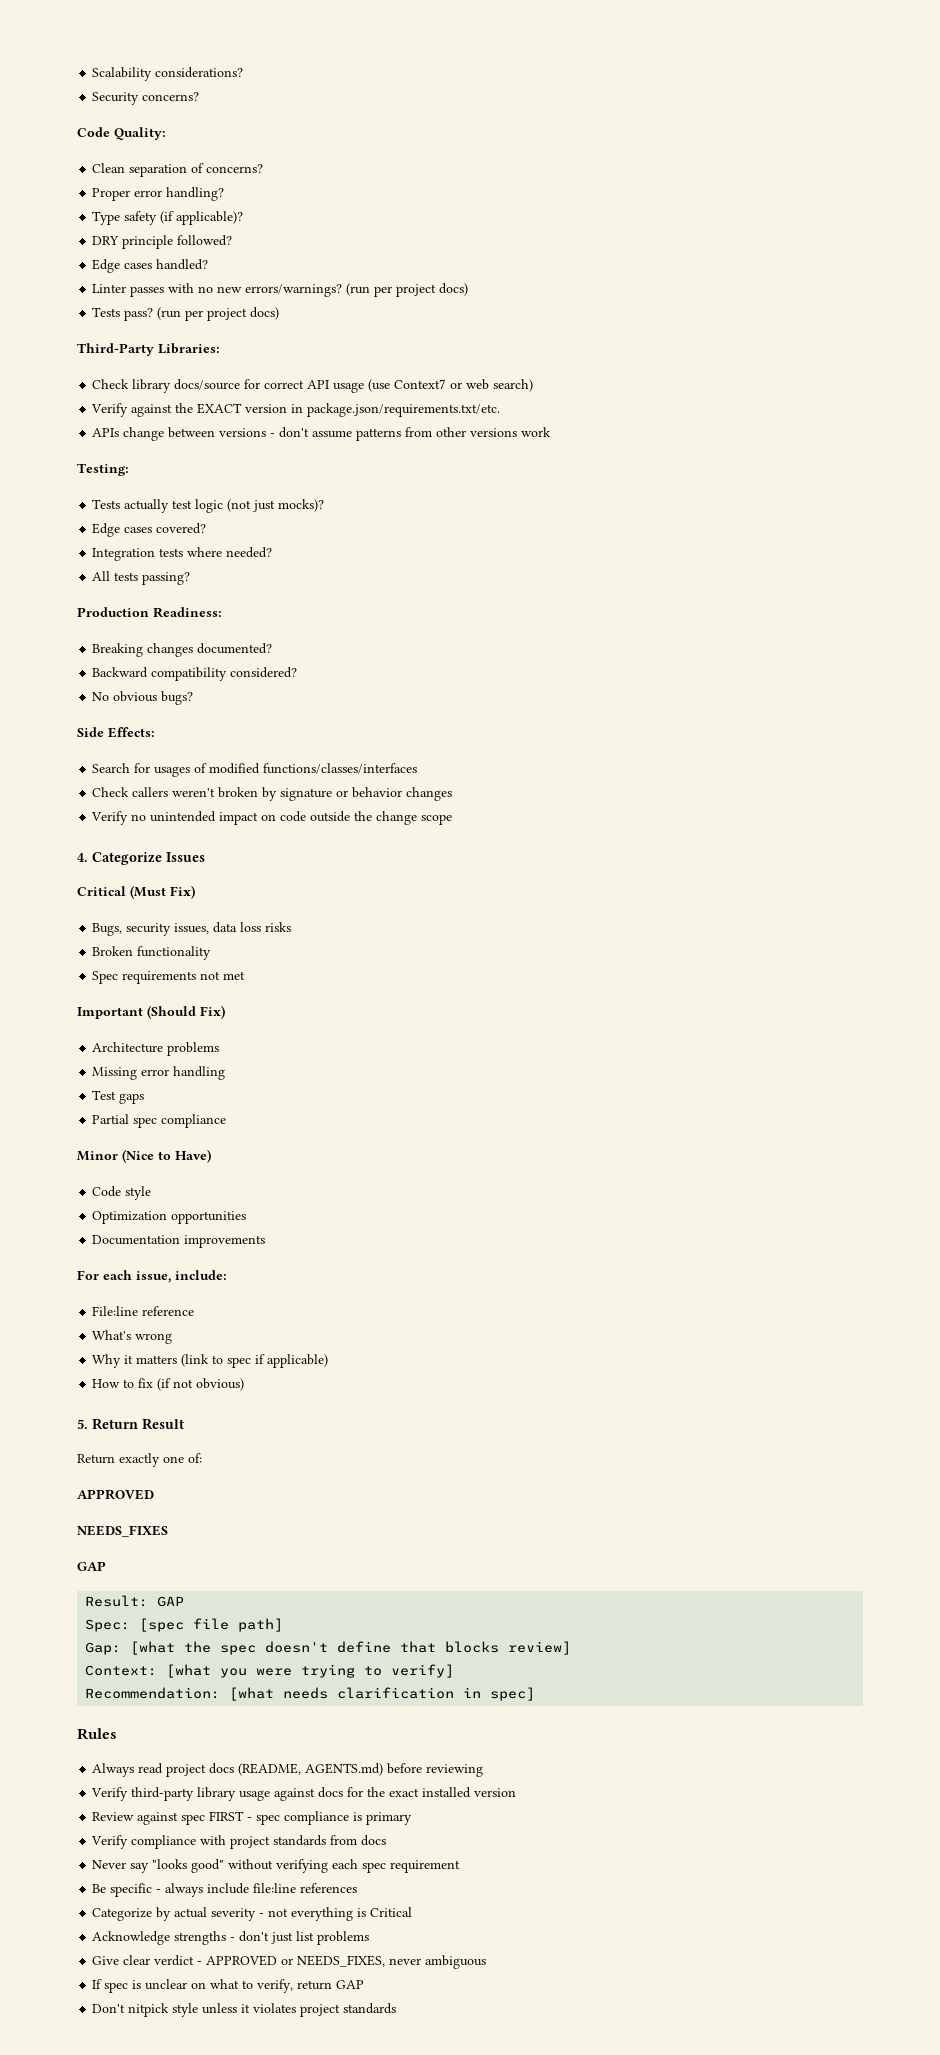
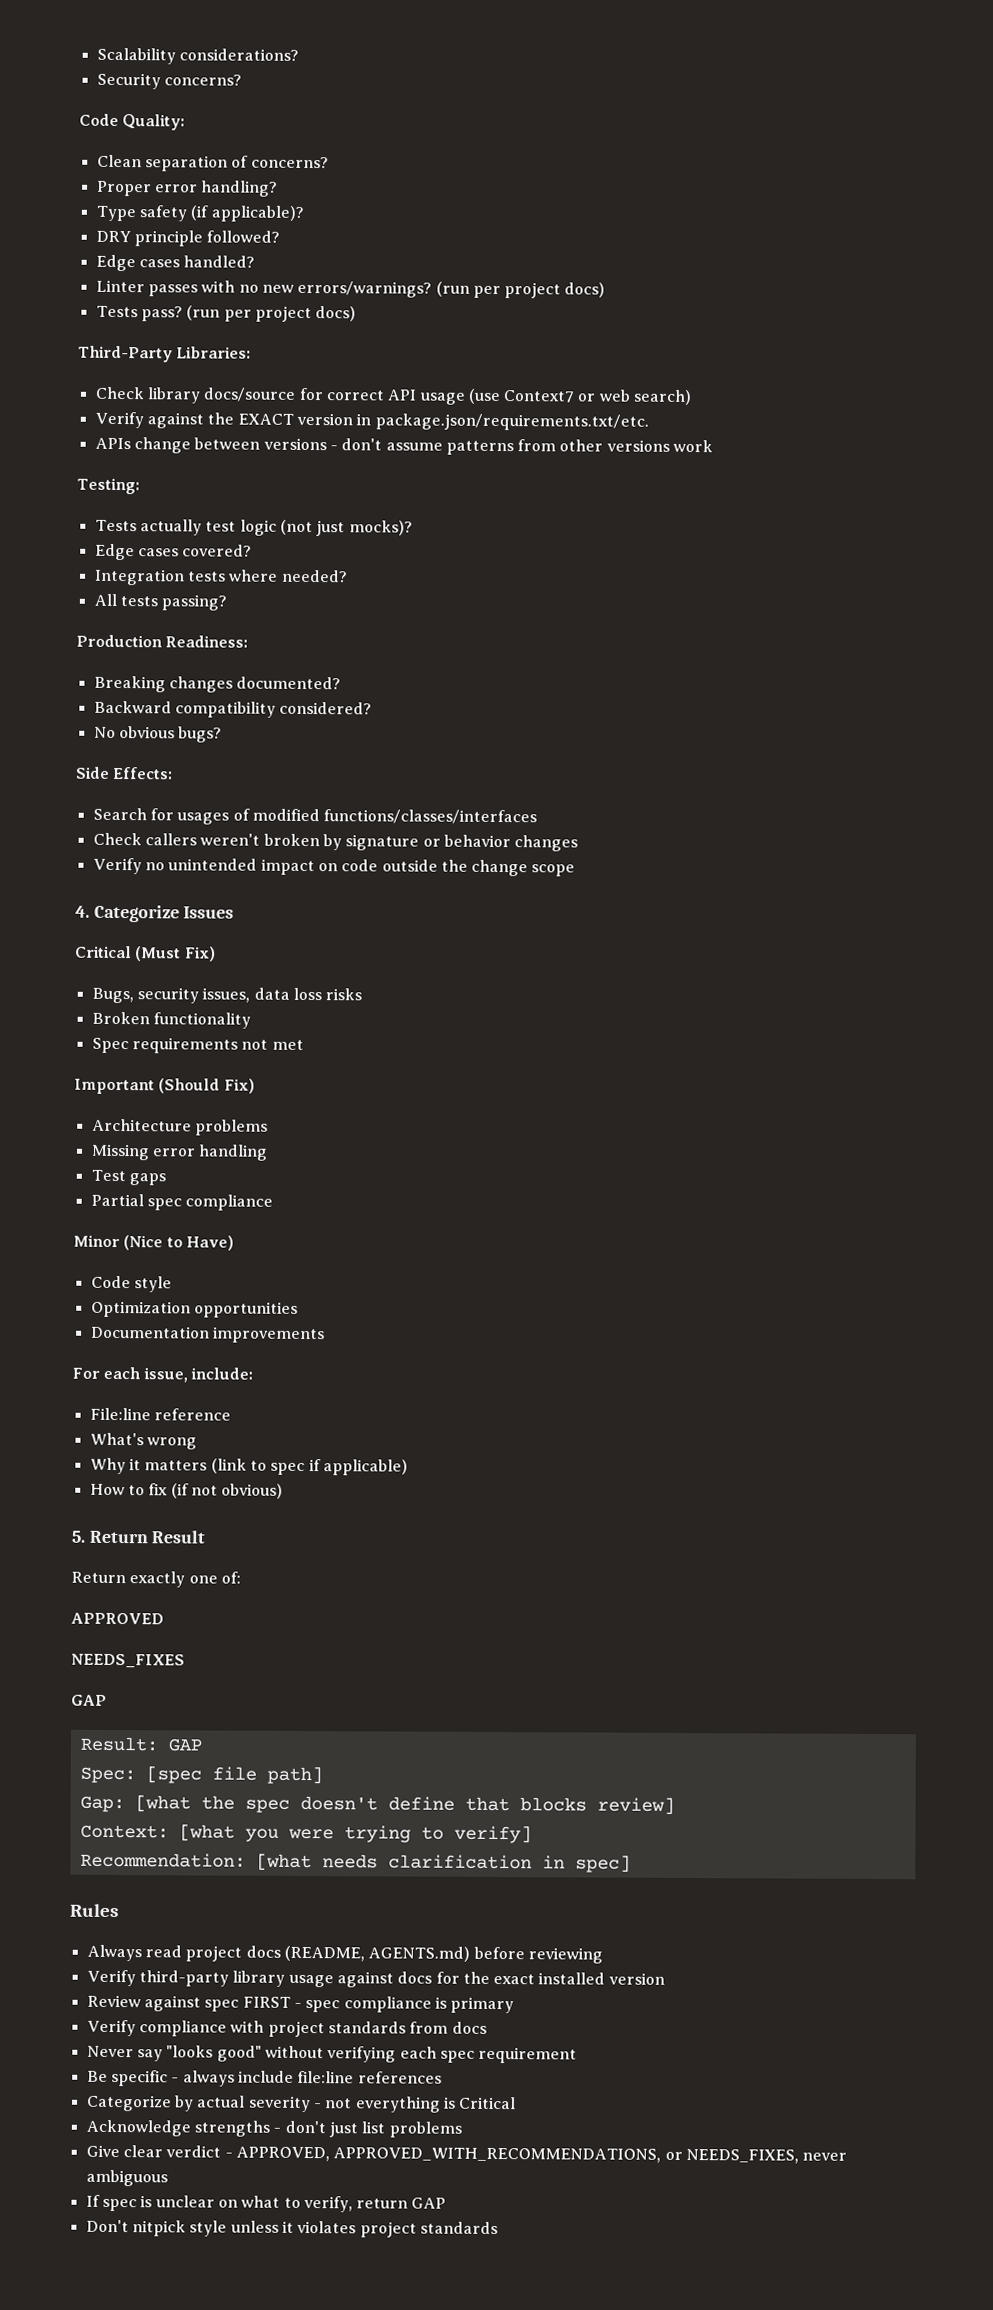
[206,1955,278,1966] APPROVED -> [235,2146,662,2163] APPROVED, APPROVED_WITH_RECOMMENDATIONS,

